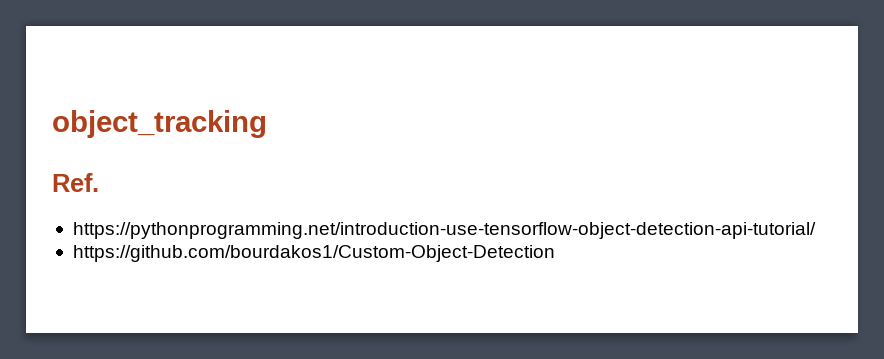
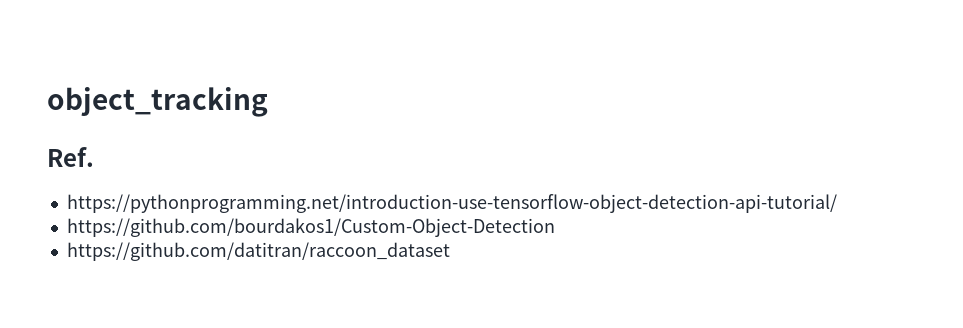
(555, 253) none -> [66,242,450,261] // https://github.com/datitran/raccoon_dataset

